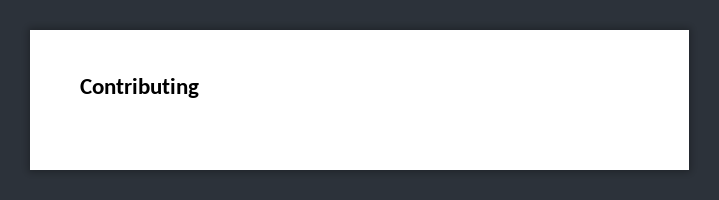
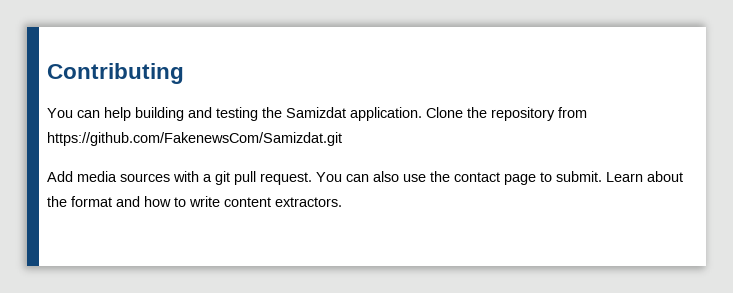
(199, 88) none -> [47,107,587,121] [47,132,342,146] [47,171,683,185] [47,196,342,207] // You can help building and testing the Samizdat application. Clone the repository from https://github.com/FakenewsCom/Samizdat.git // Add media sources with a git pull request. You can also use the contact page to submit. Learn about the format and how to write content extractors.

